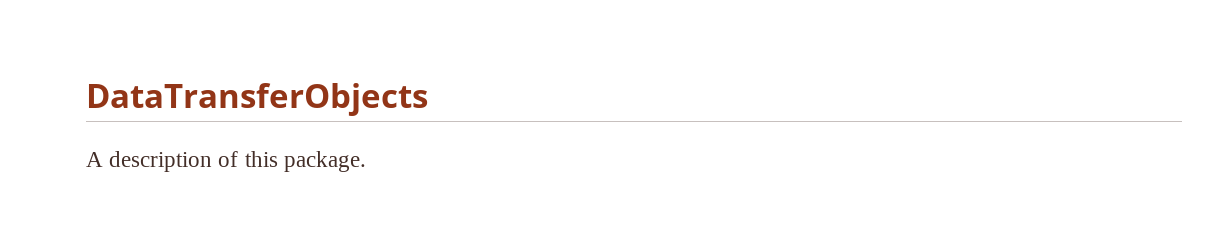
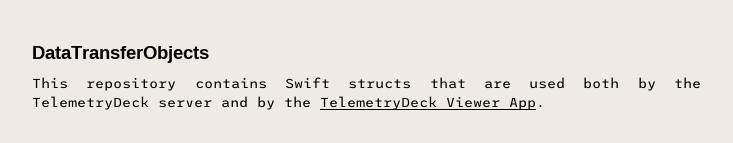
[86,151,366,172] A description of this package. -> [32,77,701,91] [32,96,545,110] This repository contains Swift structs that are used both by the TelemetryDeck server and by the TelemetryDeck Viewer App.

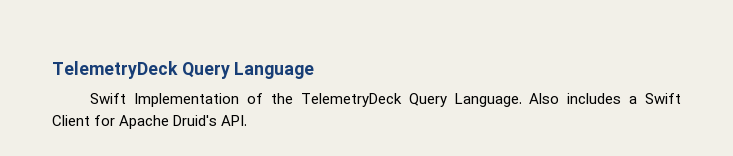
[32,46,209,63] [32,77,701,91] [32,96,545,110] DataTransferObjects // This repository contains Swift structs that are used both by the TelemetryDeck server and by the TelemetryDeck Viewer App. -> [52,61,315,79] [90,93,681,107] [52,115,248,129] TelemetryDeck Query Language // Swift Implementation of the TelemetryDeck Query Language. Also includes a Swift Client for Apache Druid's API.

